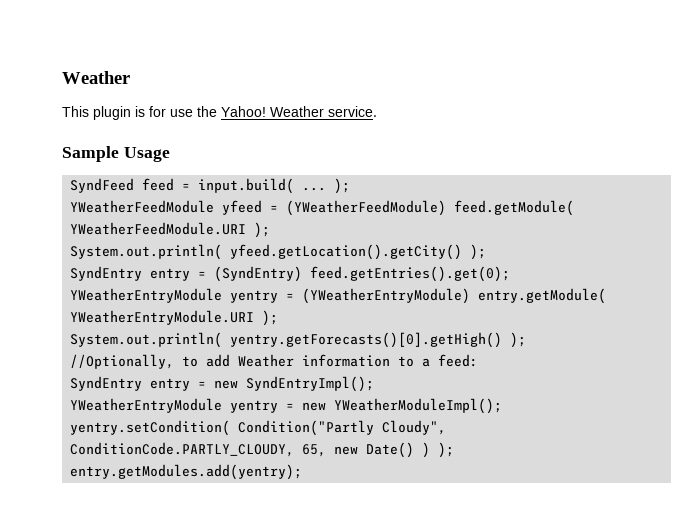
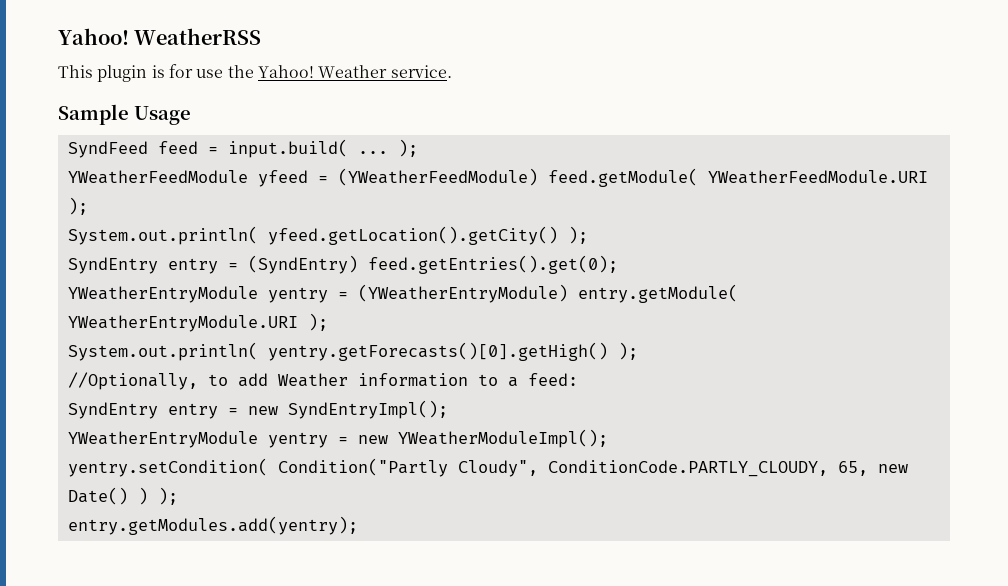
[62,71,130,84] Weather -> [58,28,262,45] Yahoo! WeatherRSS

